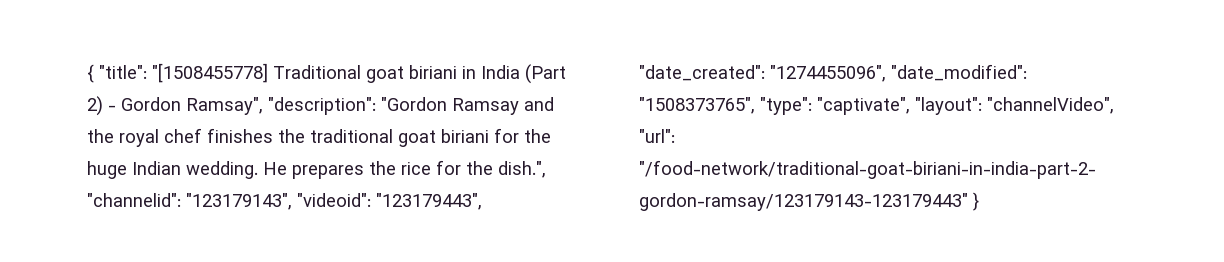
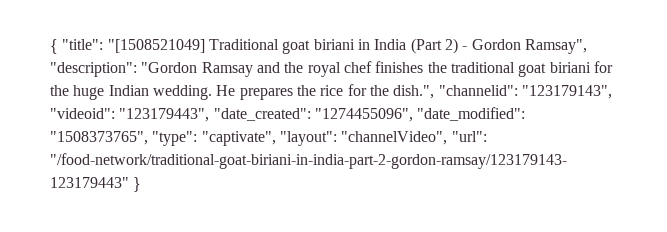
[152,63,268,83] "[1508455778] -> [107,39,205,53] "[1508521049]

